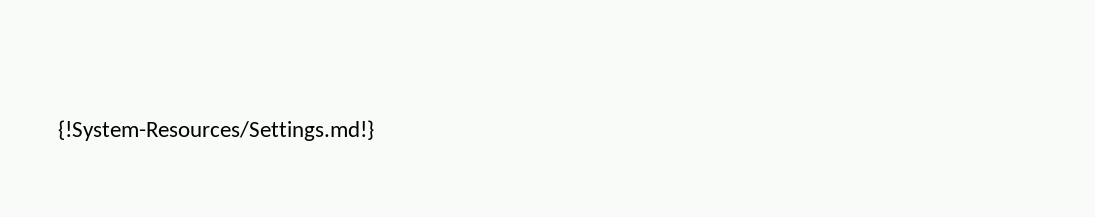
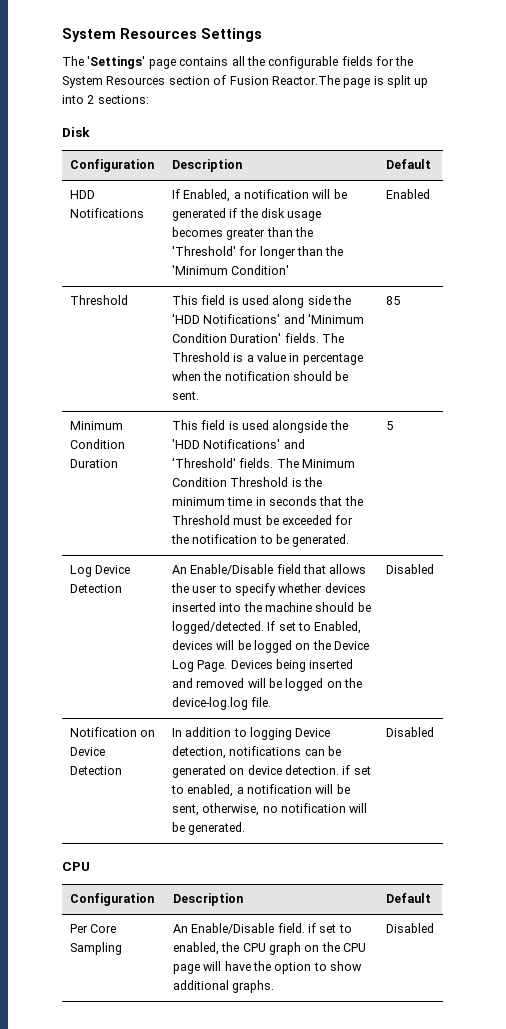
[58,120,374,141] {!System-Resources/Settings.md!} -> [62,28,262,42] [62,56,414,69] [62,75,429,88] [62,95,149,104] [62,127,90,137] [69,159,154,172] [171,159,242,172] [385,159,431,169] [69,190,95,199] [69,208,144,218] [171,189,347,202] [171,208,322,221] [171,227,314,240] [171,246,344,259] [171,265,290,275] [385,189,430,199] [69,295,128,305] [171,295,352,308] [171,314,365,324] [171,333,345,343] [171,352,363,365] [171,371,349,381] [171,391,199,400] [385,296,400,305] [69,421,123,430] [69,439,125,449] [69,459,118,468] [171,420,348,433] [171,439,305,449] [171,458,356,468] [171,477,323,487] [171,496,363,506] [171,515,354,525] [170,534,350,547] [385,421,393,430] [69,565,131,577] [69,584,122,593] [171,564,367,575] [170,583,366,596] [171,602,371,612] [171,621,362,634] [171,640,370,653] [171,659,354,672] [171,678,363,691] [171,697,272,710] [385,564,434,574] [69,727,156,737] [69,747,105,756] [69,766,122,775] [171,727,331,740] [171,746,342,759] [171,765,371,778] [170,784,350,797] [171,803,368,816] [171,822,246,835] [385,727,434,737] [62,862,90,871] [69,893,154,906] [172,893,243,906] [385,893,431,903] [69,924,117,933] [69,942,122,955] [172,923,352,934] [172,942,367,955] [172,961,363,974] [172,980,275,993] [385,923,434,933] System Resources Settings // The 'Settings' page contains all the configurable fields for the System Resources section of Fusion Reactor.The page is split up into 2 sections: // Disk // Configuration | Description | Default // HDD Notifications | If Enabled, a notification will be generated if the disk usage becomes greater than the 'Threshold' for longer than the 'Minimum Condition' | Enabled // Threshold | This field is used along side the 'HDD Notifications' and 'Minimum Condition Duration' fields. The Threshold is a value in percentage when the notification should be sent. | 85 // Minimum Condition Duration | This field is used alongside the 'HDD Notifications' and 'Threshold' fields. The Minimum Condition Threshold is the minimum time in seconds that the Threshold must be exceeded for the notification to be generated. | 5 // Log Device Detection | An Enable/Disable field that allows the user to specify whether devices inserted into the machine should be logged/detected. If set to Enabled, devices will be logged on the Device Log Page. Devices being inserted and removed will be logged on the device-log.log file. | Disabled // Notification on Device Detection | In addition to logging Device detection, notifications can be generated on device detection. if set to enabled, a notification will be sent, otherwise, no notification will be generated. | Disabled // CPU // Configuration | Description | Default // Per Core Sampling | An Enable/Disable field. if set to enabled, the CPU graph on the CPU page will have the option to show additional graphs. | Disabled

